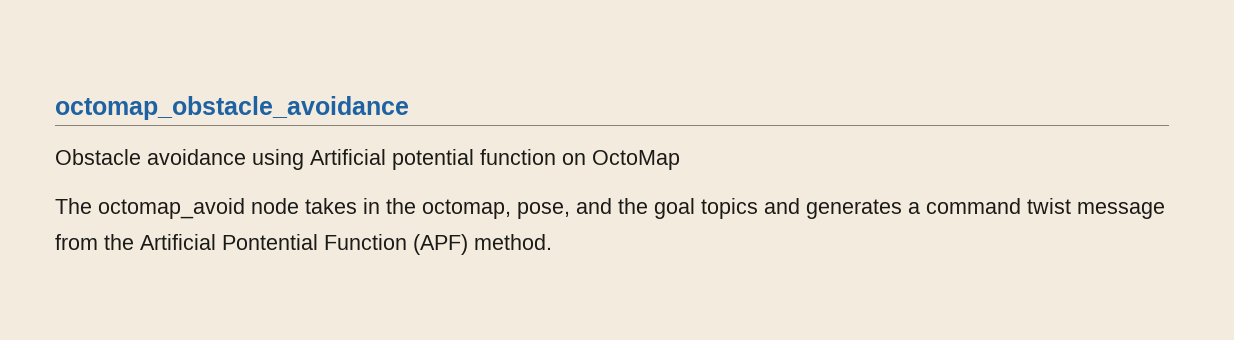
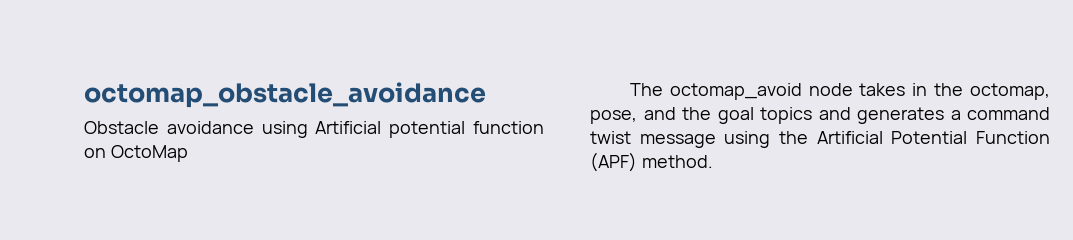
[55,234,98,250] from -> [724,131,771,148] using
[222,234,318,250] Pontential -> [891,131,968,144] Potential

